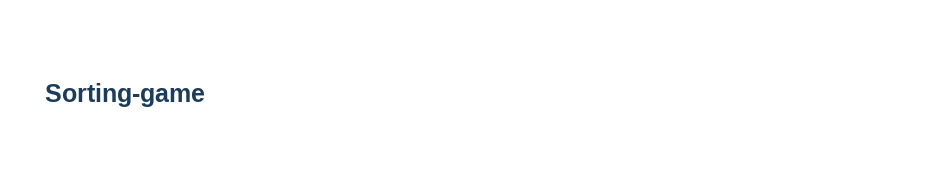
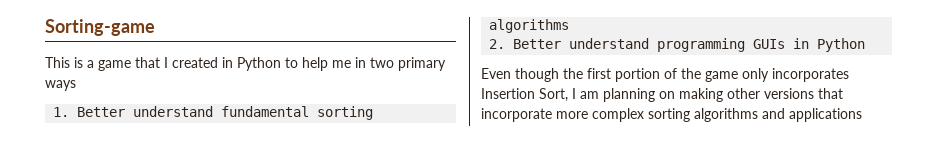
(205, 95) none -> [45,57,446,71] [45,80,76,91] [53,106,374,120] [489,19,570,33] [489,38,866,52] [481,68,849,82] [481,88,843,102] [481,108,862,122] // This is a game that I created in Python to help me in two primary ways // 1. Better understand fundamental sorting algorithms // 2. Better understand programming GUIs in Python // Even though the first portion of the game only incorporates Insertion Sort, I am planning on making other versions that incorporate more complex sorting algorithms and applications

